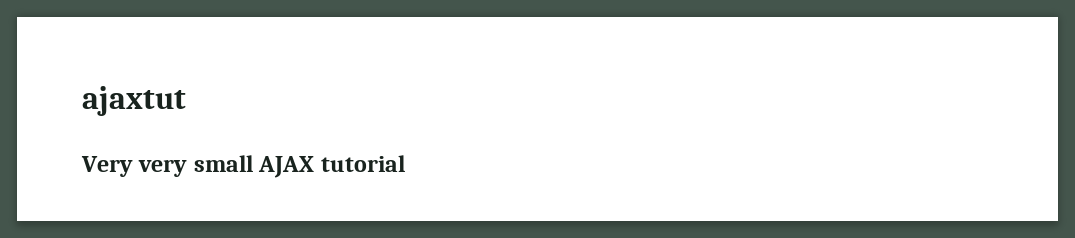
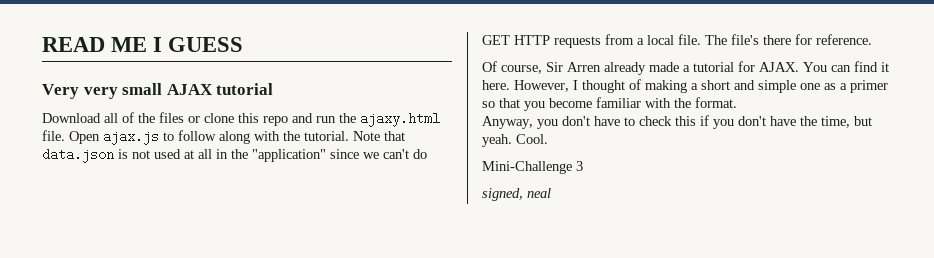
[82,86,186,116] ajaxtut -> [42,37,244,52] READ ME I GUESS
(405, 163) none -> [42,112,440,127] [42,130,405,145] [42,148,427,163] [482,34,872,48] [482,61,889,75] [482,79,888,93] [482,97,737,111] [482,115,872,129] [482,134,548,147] [482,161,583,174] [482,188,551,201] // Download all of the files or clone this repo and run the ajaxy.html file. Open ajax.js to follow along with the tutorial. Note that data.json is not used at all in the "application" since we can't do GET HTTP requests from a local file. The file's there for reference. // Of course, Sir Arren already made a tutorial for AJAX. You can find it here. However, I thought of making a short and simple one as a primer so that you become familiar with the format. // Anyway, you don't have to check this if you don't have the time, but yeah. Cool. // Mini-Challenge 3 // signed, neal

